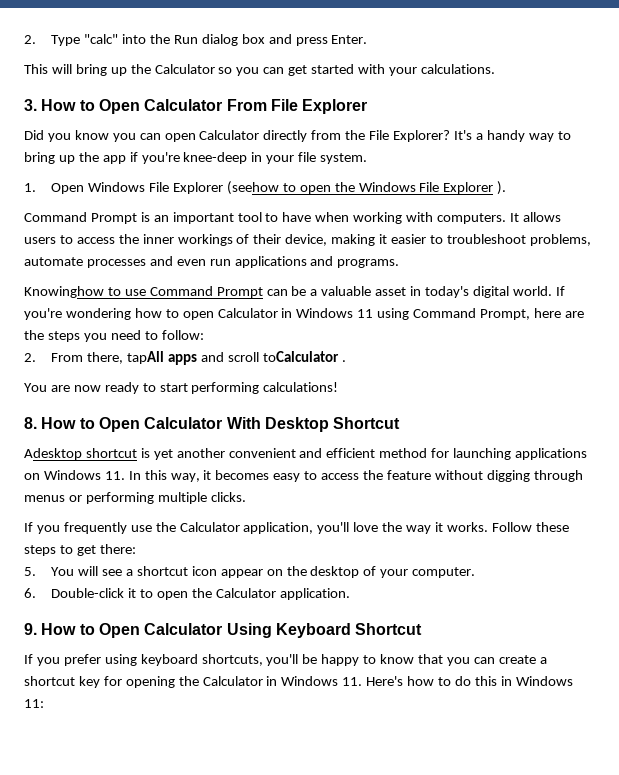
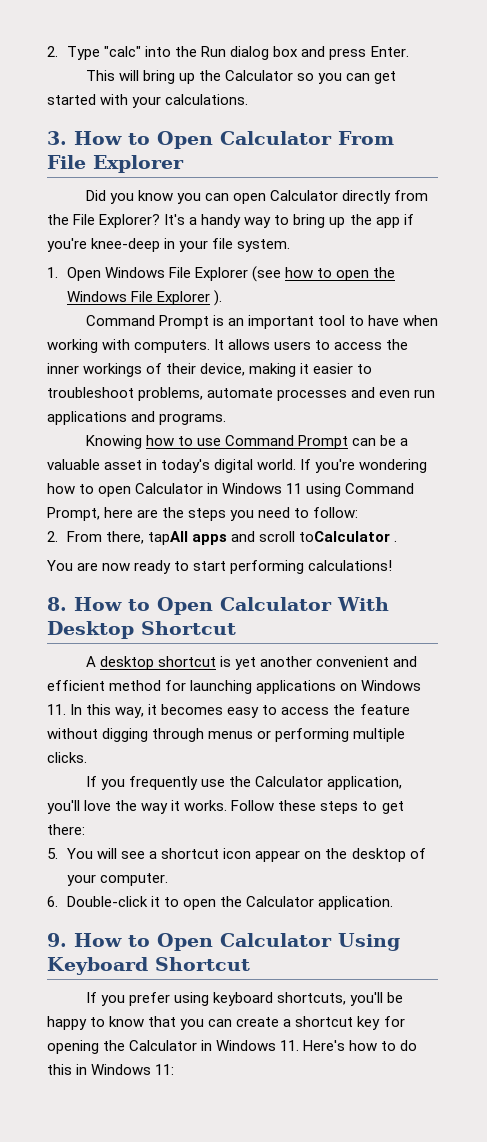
[226,181,279,195] (seehow -> [252,266,314,282] (see how
[24,286,104,298] Knowinghow -> [85,435,174,449] Knowing how
[24,448,82,460] Adesktop -> [85,656,154,670] A desktop

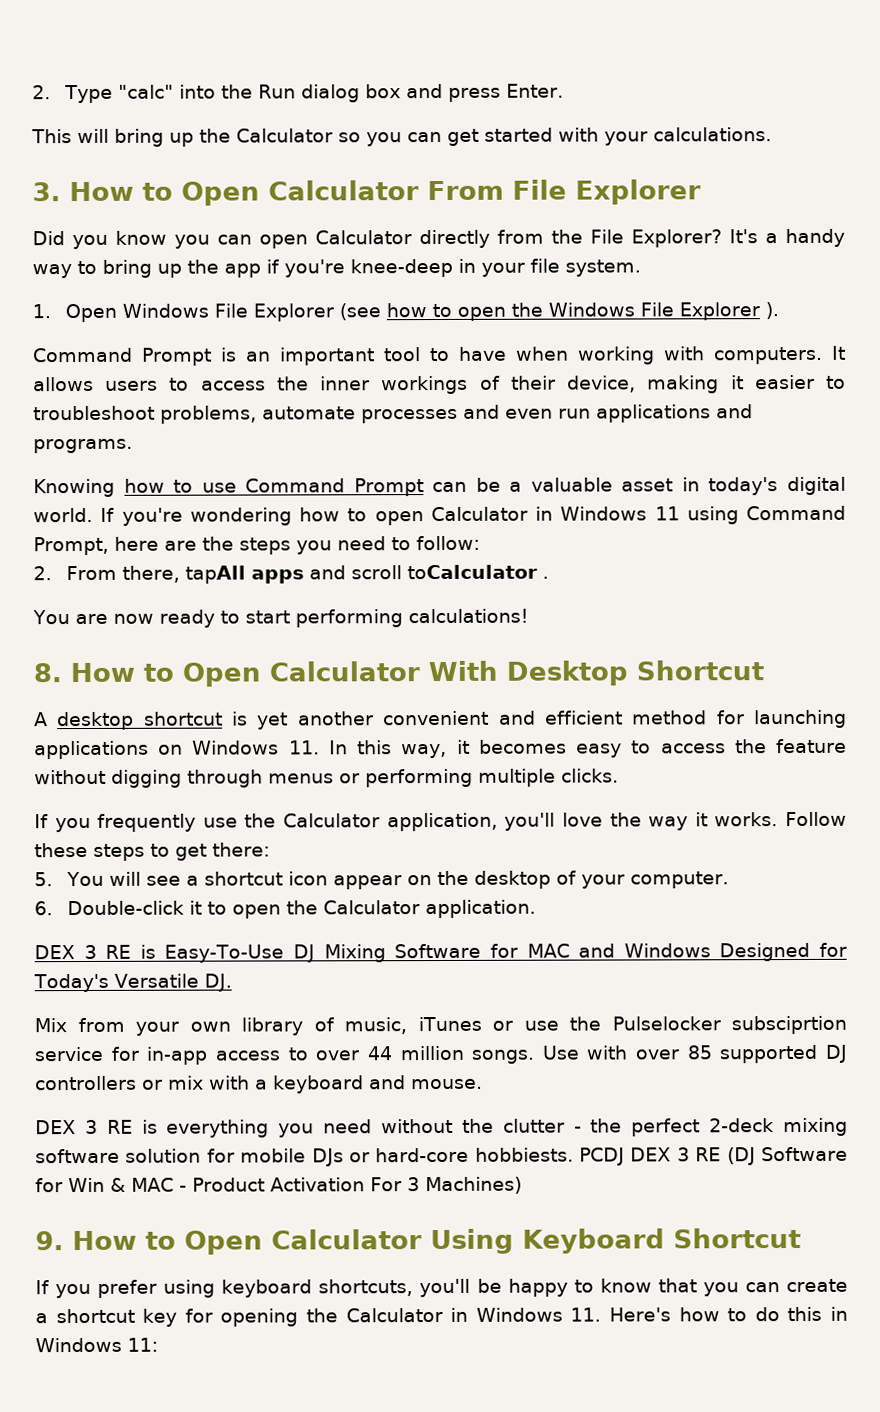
(394, 903) none -> [34,942,847,963] [33,973,232,993] [34,1015,847,1036] [34,1044,847,1065] [35,1075,483,1094] [35,1117,849,1138] [35,1146,848,1167] [35,1176,522,1195] // DEX 3 RE is Easy-To-Use DJ Mixing Software for MAC and Windows Designed for Today's Versatile DJ. // Mix from your own library of music, iTunes or use the Pulselocker subsciprtion service for in-app access to over 44 million songs. Use with over 85 supported DJ controllers or mix with a keyboard and mouse. // DEX 3 RE is everything you need without the clutter - the perfect 2-deck mixing software solution for mobile DJs or hard-core hobbiests. PCDJ DEX 3 RE (DJ Software for Win & MAC - Product Activation For 3 Machines)

